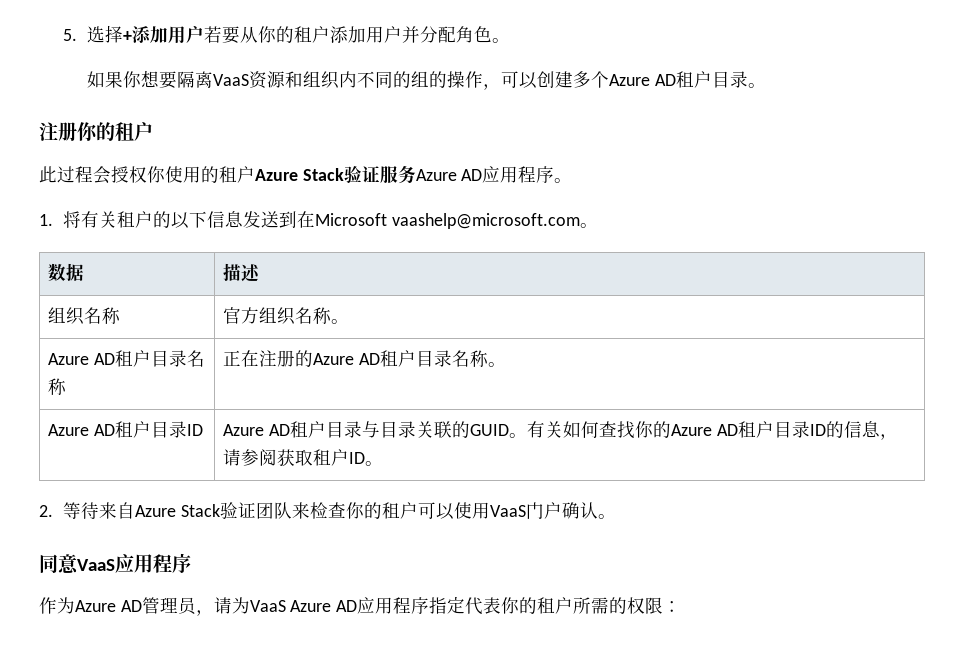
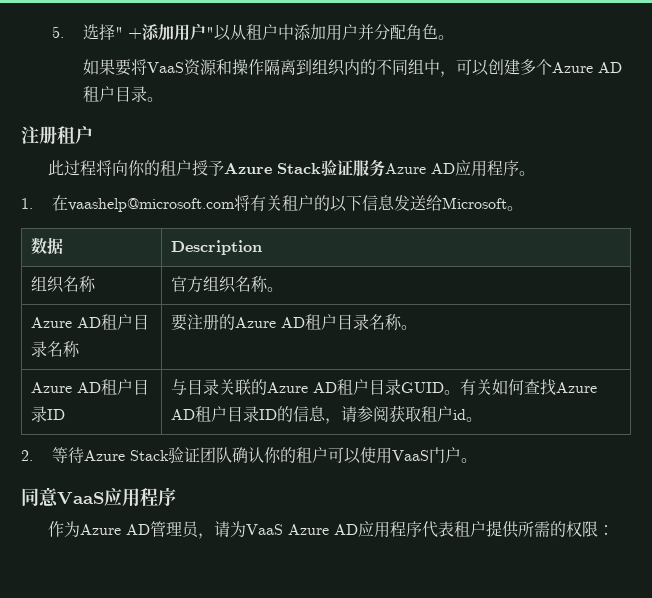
(123, 34) none -> [114,27,123,38] "
[203,26,330,44] 若要从你的租户 -> [205,24,294,41] "以从租户中
[122,70,483,89] 你想要隔离VaaS资源和组织内不同的组的操作 -> [114,59,440,76] 要将VaaS资源和操作隔离到组织内的不同组中
[77,122,115,141] 你的 -> (57, 135) none
[93,166,255,184] 会授权你使用的租户 -> [95,160,224,176] 将向你的租户授予
(53, 220) none -> [51,195,235,212] 在vaashelp@microsoft.com
[278,211,580,229] 到在Microsoft vaashelp@microsoft.com -> [425,195,507,211] 给Microsoft
[223,263,261,282] 描述 -> [171,240,263,255] Description
[223,350,260,367] 正在 -> [171,314,188,331] 要
[223,421,471,438] Azure AD租户目录与目录关联的 -> [171,379,402,395] 与目录关联的Azure AD租户目录
[635,421,672,438] 你的 -> (557, 387) none
[349,452,366,464] ID -> [453,409,467,420] id
[98,502,135,519] 来自 -> (84, 455) none
[291,502,346,519] 来检查 -> [231,447,264,463] 确认
[561,502,598,519] 确认 -> (461, 455) none
[429,596,574,615] 指定代表你的租户 -> [421,520,519,538] 代表租户提供

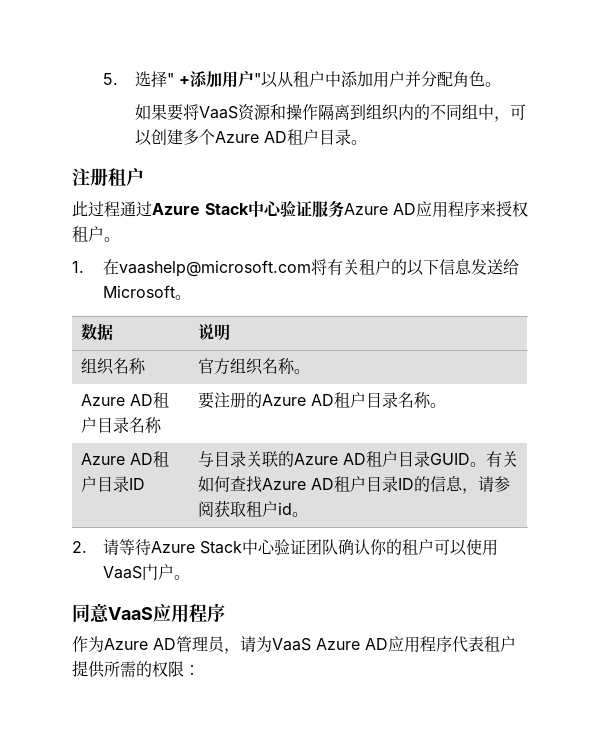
[95,160,321,176] 将向你的租户授予Azure Stack -> [120,201,282,217] 通过Azure Stack中心
(519, 168) none -> [480,201,528,217] [72,226,104,242] 来授权租户
[171,240,263,255] Description -> [197,324,230,340] 说明
(33, 455) none -> [103,539,120,555] 请
(169, 455) none -> [242,539,276,555] 中心

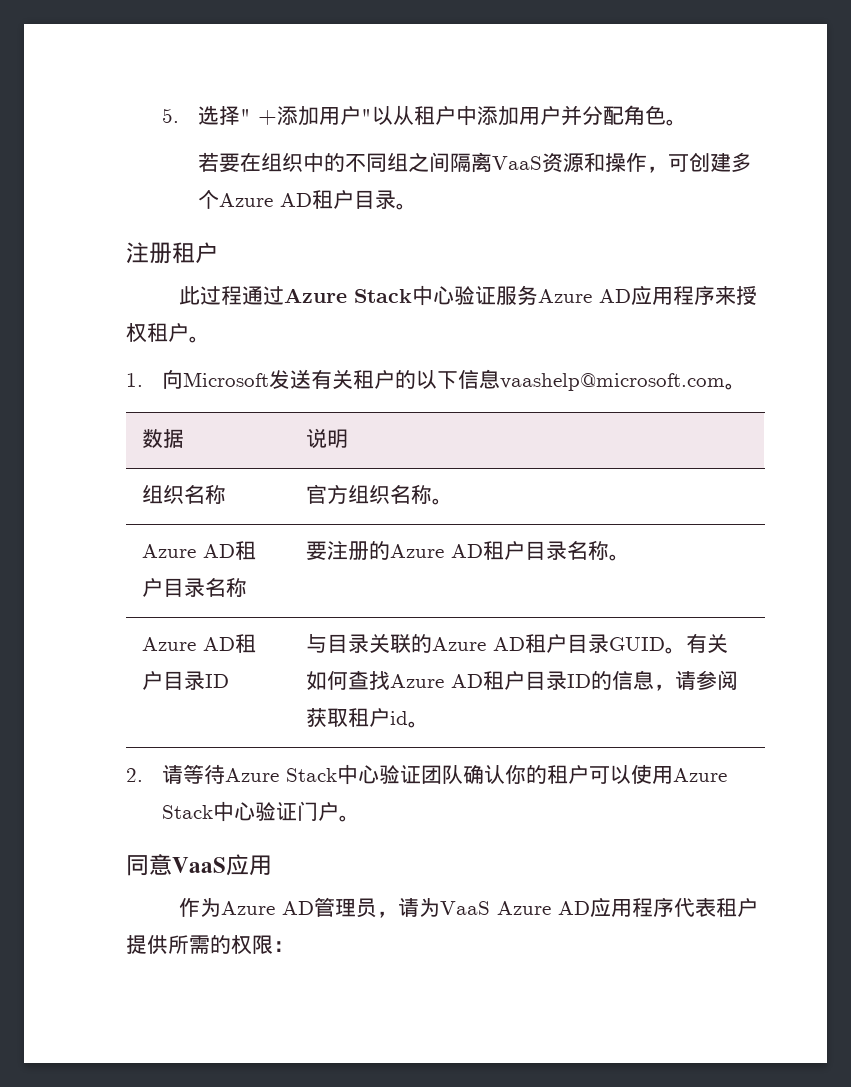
[134,104,526,122] [134,129,152,146] 如果要将VaaS资源和操作隔离到组织内的不同组中，可以 -> [198,152,690,173] 若要在组织中的不同组之间隔离VaaS资源和操作，可
[103,259,328,277] 在vaashelp@microsoft.com将 -> [162,369,312,389] 向Microsoft发送
[471,259,520,275] [103,285,176,298] 发送给Microsoft -> [500,373,726,391] vaashelp@microsoft.com
[103,566,143,579] VaaS -> [673,768,728,782] [162,801,298,822] Azure Stack中心验证
[189,603,225,623] 程序 -> (272, 865) none

